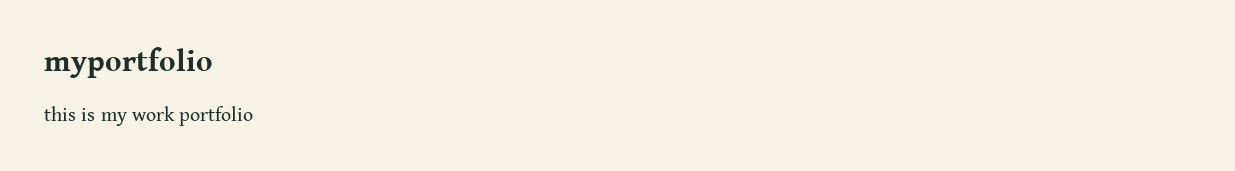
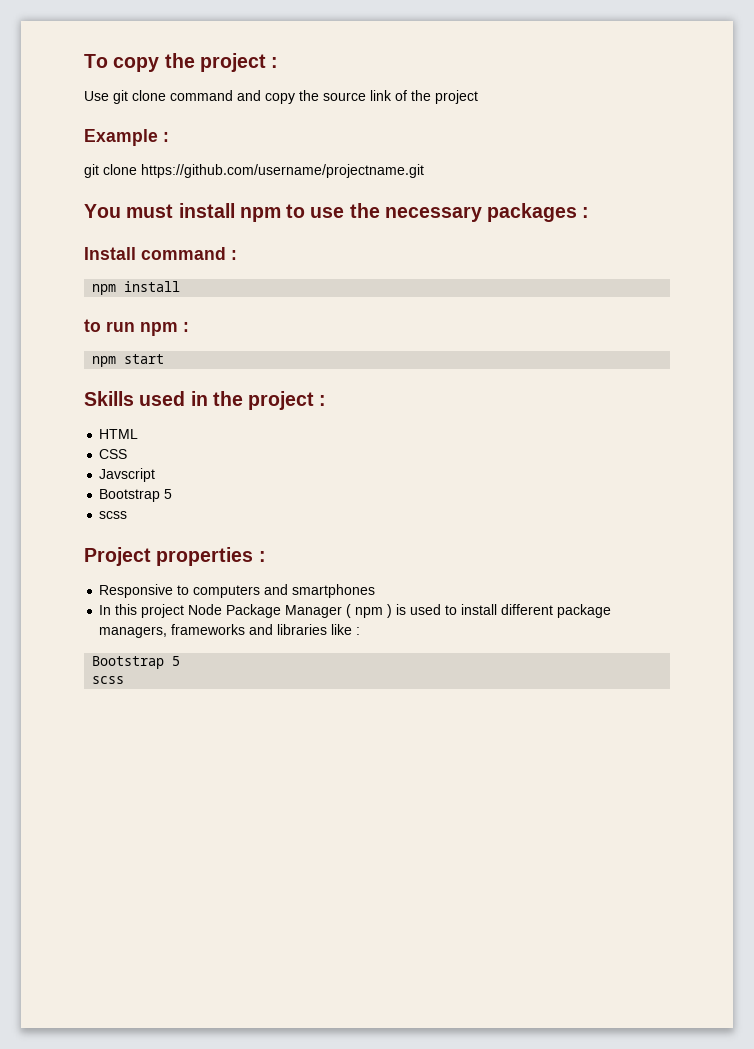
[44,47,213,78] [44,106,254,126] myportfolio // this is my work portfolio -> [84,53,279,72] [84,90,478,104] [84,129,169,146] [84,164,424,178] [84,203,590,222] [84,247,237,260] [92,281,181,295] [84,319,189,336] [92,354,165,367] [84,391,327,410] [99,429,139,439] [99,449,128,459] [99,468,156,482] [99,489,173,502] [99,511,128,519] [84,547,266,566] [99,584,376,598] [99,604,612,618] [99,624,361,638] [92,656,181,669] [92,676,125,684] To copy the project : // Use git clone command and copy the source link of the project // Example : // git clone https://github.com/username/projectname.git // You must install npm to use the necessary packages : // Install command : // npm install // to run npm : // npm start // Skills used in the project : // HTML // CSS // Javscript // Bootstrap 5 // scss // Project properties : // Responsive to computers and smartphones // In this project Node Package Manager ( npm ) is used to install different package managers, frameworks and libraries like : // Bootstrap 5 // scss

